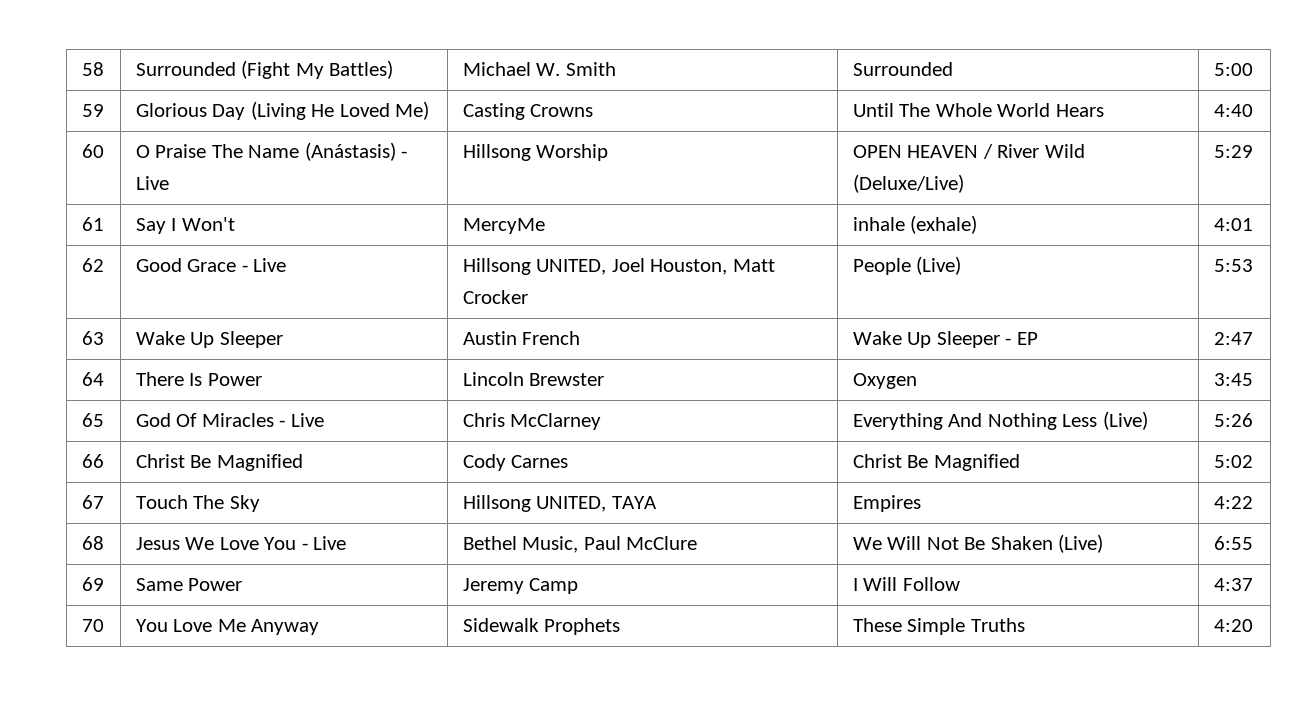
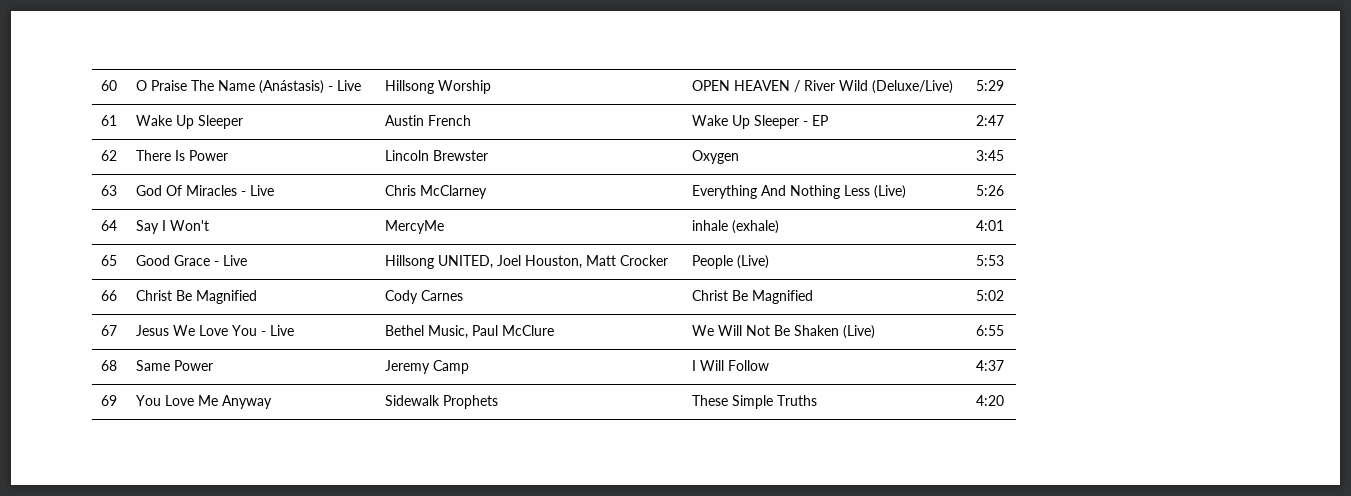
[81,62,104,76] [135,60,394,79] [462,62,616,76] [852,62,953,76] [1213,63,1253,76] [81,104,104,117] [135,101,430,120] [462,103,594,120] [852,103,1104,117] [1213,104,1253,117] 58 | Surrounded (Fight My Battles) | Michael W. Smith | Surrounded | 5:00 // 59 | Glorious Day (Living He Loved Me) | Casting Crowns | Until The Whole World Hears | 4:40 // -> (101, 85) none
(104, 224) none -> [136,115,244,129] [385,115,472,126] [692,115,829,129] [976,115,1005,126] [101,150,118,161] [136,150,229,161] [385,150,489,161] [692,150,740,164] [976,150,1005,161] [101,185,118,196] [136,185,275,196] [385,185,488,199] [692,185,907,199] [976,185,1005,196] [101,220,118,231] | Wake Up Sleeper | Austin French | Wake Up Sleeper - EP | 2:47 // 62 | There Is Power | Lincoln Brewster | Oxygen | 3:45 // 63 | God Of Miracles - Live | Chris McClarney | Everything And Nothing Less (Live) | 5:26 // 64
[81,258,104,272] 62 -> [101,255,118,266] 65
[81,331,104,345] [135,331,283,348] [462,331,581,345] [852,331,1038,348] [1213,332,1253,345] [81,372,104,386] [135,372,262,386] [462,372,605,386] [852,373,917,389] [1213,373,1253,386] [81,413,104,427] [135,413,324,427] [462,413,602,430] [852,411,1148,430] [1213,413,1253,427] // 63 | Wake Up Sleeper | Austin French | Wake Up Sleeper - EP | 2:47 // 64 | There Is Power | Lincoln Brewster | Oxygen | 3:45 // 65 | God Of Miracles - Live | Chris McClarney | Everything And Nothing Less (Live) | 5:26 -> (1005, 260) none
[135,495,260,512] [462,495,657,512] [852,495,921,512] [1213,496,1253,509] [81,536,104,550] | Touch The Sky | Hillsong UNITED, TAYA | Empires | 4:22 // 68 -> (118, 330) none
[81,577,104,591] 69 -> [101,360,118,371] 68
[81,619,104,632] 70 -> [101,395,118,406] 69

